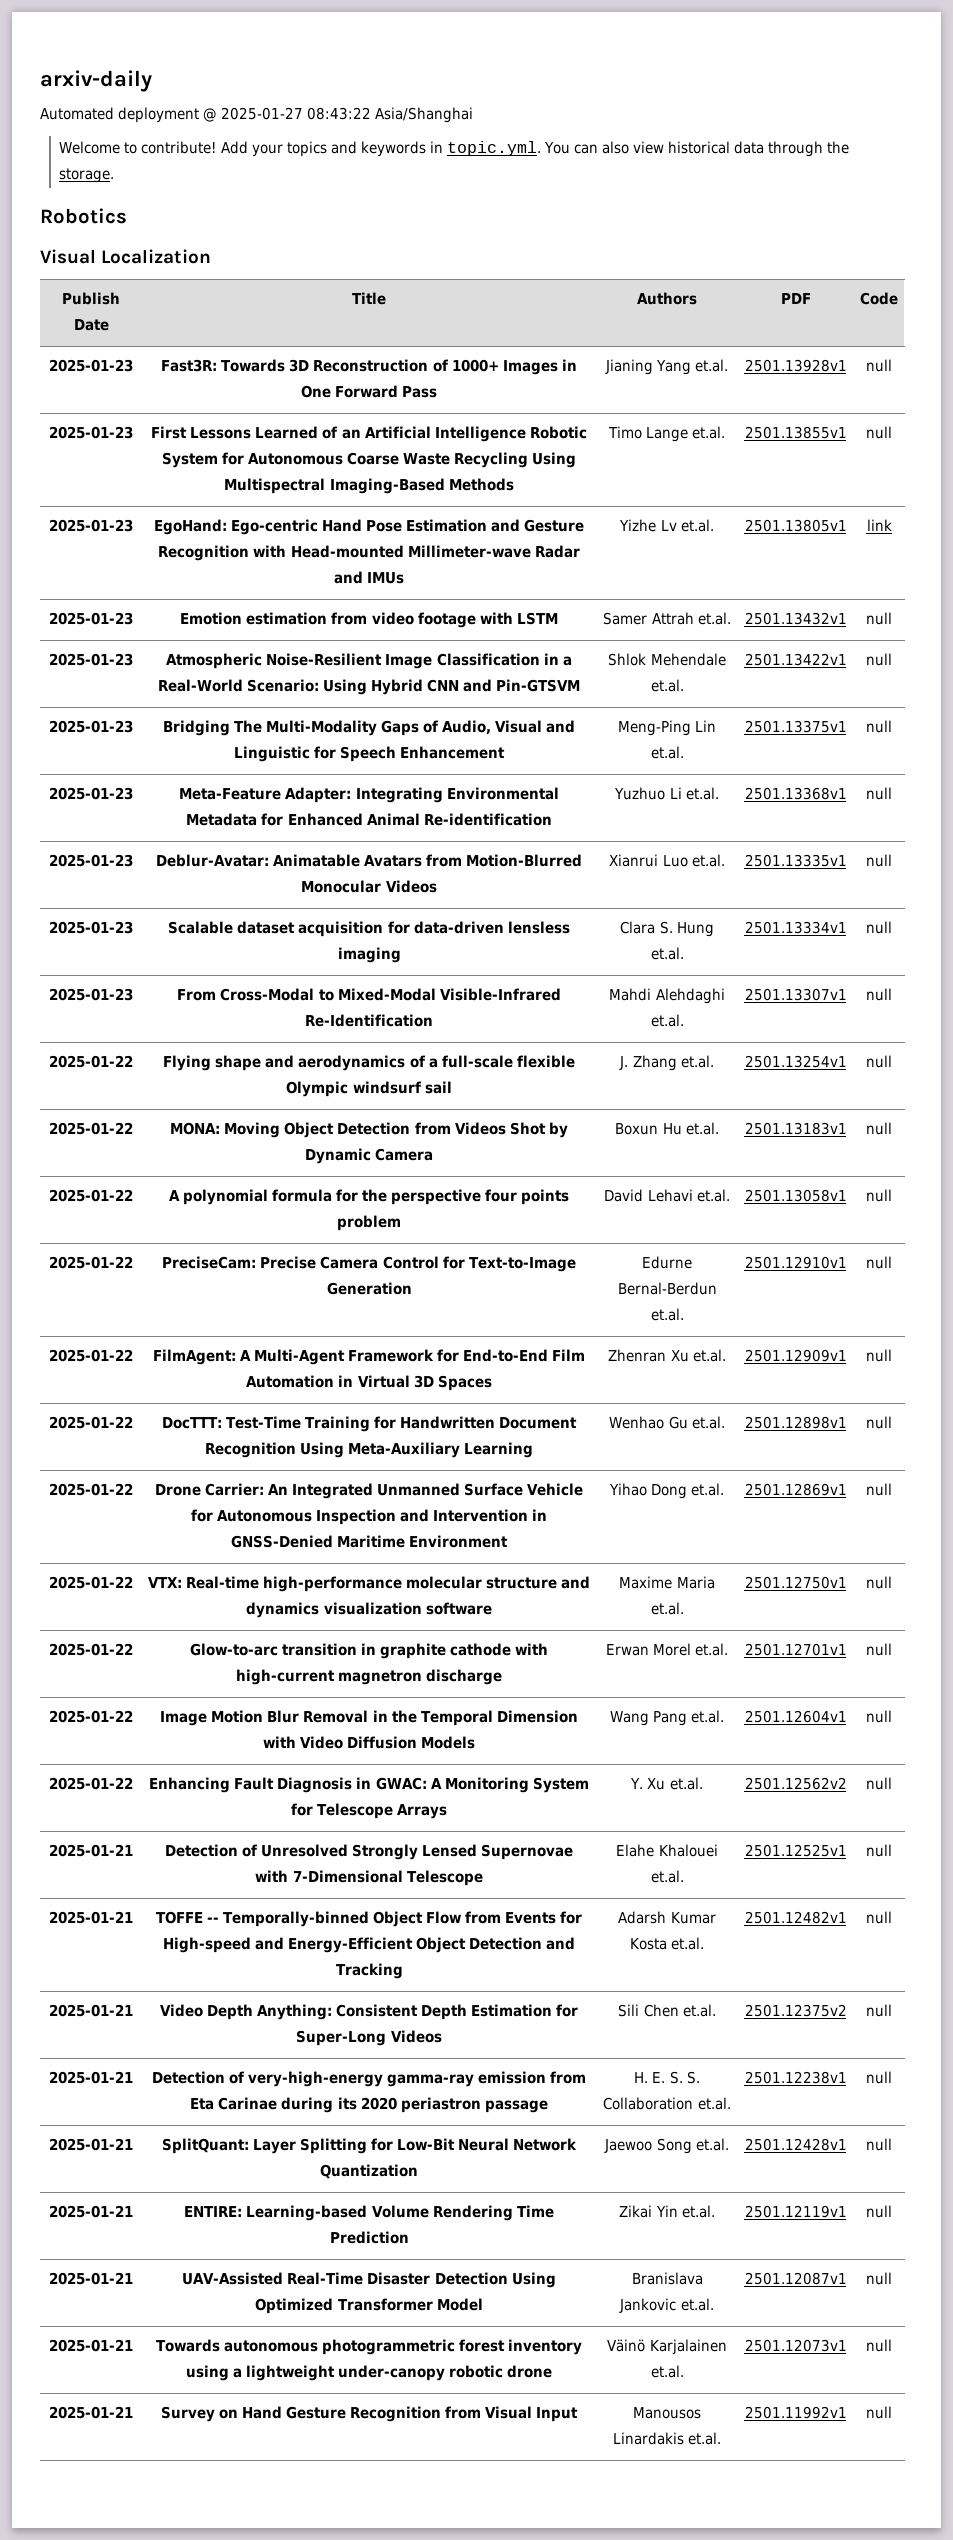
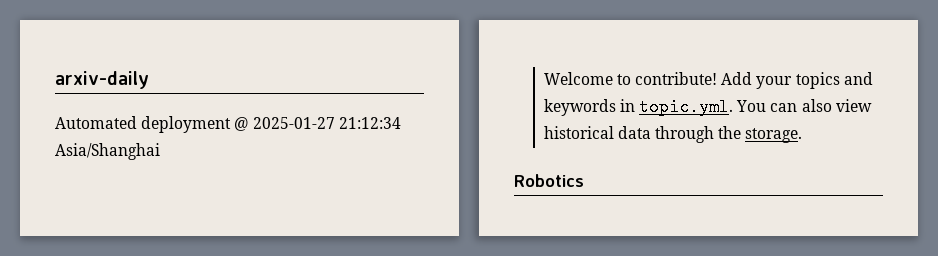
[307,107,372,120] 08:43:22 -> [338,117,401,129] 21:12:34
[40,249,212,264] [62,292,120,305] [73,319,109,331] [351,292,386,305] [637,292,697,305] [780,293,811,304] [860,292,898,305] [49,359,133,372] [161,359,577,375] [300,385,438,398] [604,359,729,375] [744,359,847,372] [866,359,892,372] [49,426,133,439] [151,426,587,442] [161,452,577,468] [224,478,514,494] [607,426,726,442] [744,426,847,439] [866,426,892,439] [49,519,133,532] [153,519,585,535] [158,545,580,561] [333,571,405,584] [619,519,714,532] [744,519,847,532] [866,519,892,531] [49,612,133,625] [180,612,558,628] [603,612,731,625] [744,612,847,625] [866,612,892,625] [49,653,133,666] [166,653,572,669] [157,679,581,695] [608,653,726,666] [650,679,684,692] [744,653,847,666] [866,653,892,666] [49,720,133,733] [162,720,576,736] [233,746,506,762] [617,720,717,736] [650,746,684,759] [744,720,847,733] [866,720,892,733] [49,787,133,800] [179,787,559,803] [186,813,552,826] [614,787,719,800] [744,787,847,800] [866,787,892,800] [49,854,133,867] [155,854,583,867] [301,880,437,893] [609,854,725,867] [744,854,847,867] [866,854,892,867] [49,921,133,934] [168,921,570,937] [337,947,401,963] [620,921,714,937] [650,947,684,960] [744,921,847,934] [866,921,892,934] [49,988,133,1001] [177,988,561,1001] [304,1014,433,1027] [609,988,725,1004] [650,1014,684,1027] [744,988,847,1001] [866,988,892,1001] [49,1055,133,1068] [163,1055,575,1071] [286,1081,452,1097] [619,1055,714,1071] [744,1055,847,1068] [866,1055,892,1068] [49,1122,133,1135] [170,1122,568,1138] [304,1148,434,1164] [615,1122,719,1135] [744,1122,847,1135] [866,1122,892,1135] [49,1189,133,1202] [168,1189,570,1205] [336,1215,401,1231] [604,1189,730,1202] [744,1189,847,1202] [866,1189,892,1202] [49,1256,133,1269] [162,1256,576,1272] [326,1282,412,1295] [642,1256,692,1269] [617,1282,717,1295] [650,1308,684,1321] [744,1256,847,1269] [866,1256,892,1269] [49,1349,133,1362] [152,1349,586,1365] [246,1375,492,1391] [608,1349,726,1362] [744,1349,847,1362] [866,1349,892,1362] [49,1416,133,1429] [161,1416,578,1432] [204,1442,534,1458] [609,1416,725,1429] [744,1416,847,1429] [866,1416,892,1429] [49,1483,133,1496] [154,1483,584,1499] [190,1509,548,1525] [230,1535,509,1548] [608,1483,725,1499] [744,1483,847,1496] [866,1483,892,1496] [49,1576,133,1589] [147,1576,591,1592] [246,1602,492,1618] [619,1576,715,1589] [650,1602,684,1615] [744,1576,847,1589] [866,1576,892,1589] [49,1643,133,1656] [189,1643,549,1659] [235,1669,503,1685] [605,1643,729,1656] [744,1643,847,1656] [866,1643,892,1656] [49,1710,133,1723] [160,1710,578,1726] [262,1736,476,1749] [609,1710,725,1726] [744,1710,847,1723] [866,1710,892,1723] [49,1777,133,1790] [149,1777,589,1793] [290,1803,448,1819] [630,1777,703,1790] [744,1777,847,1790] [866,1777,892,1790] [49,1844,133,1857] [164,1844,574,1860] [255,1870,483,1886] [616,1844,718,1857] [650,1870,684,1883] [744,1844,847,1857] [866,1844,892,1857] [49,1911,133,1924] [155,1911,583,1927] [162,1937,576,1953] [335,1963,403,1979] [618,1911,716,1924] [629,1937,705,1950] [744,1911,847,1924] [866,1911,892,1924] [49,2004,133,2017] [159,2004,579,2020] [296,2030,442,2046] [618,2004,716,2017] [744,2004,847,2017] [866,2004,892,2017] [49,2071,133,2084] [151,2071,587,2087] [190,2097,548,2113] [634,2071,700,2084] [603,2097,731,2110] [744,2071,847,2084] [866,2071,892,2084] [49,2138,133,2151] [161,2138,578,2154] [319,2164,418,2179] [604,2138,729,2154] [744,2138,847,2151] [866,2138,892,2151] [49,2205,133,2218] [184,2205,554,2221] [329,2231,409,2244] [619,2205,715,2218] [744,2205,847,2218] [866,2205,892,2218] [49,2272,133,2285] [182,2272,556,2288] [255,2298,483,2314] [631,2272,703,2285] [619,2298,714,2313] [744,2272,847,2285] [866,2272,892,2285] [49,2339,133,2352] [155,2339,583,2355] [185,2365,553,2381] [607,2339,727,2355] [650,2365,684,2378] [744,2339,847,2352] [866,2339,892,2352] [49,2406,133,2419] [160,2406,579,2422] [633,2407,701,2419] [612,2432,722,2445] [744,2406,847,2419] [866,2406,892,2419] // Visual Localization // Publish Date | Title | Authors | PDF | Code // 2025-01-23 | Fast3R: Towards 3D Reconstruction of 1000+ Images in One Forward Pass | Jianing Yang et.al. | 2501.13928v1 | null // 2025-01-23 | First Lessons Learned of an Artificial Intelligence Robotic System for Autonomous Coarse Waste Recycling Using Multispectral Imaging-Based Methods | Timo Lange et.al. | 2501.13855v1 | null // 2025-01-23 | EgoHand: Ego-centric Hand Pose Estimation and Gesture Recognition with Head-mounted Millimeter-wave Radar and IMUs | Yizhe Lv et.al. | 2501.13805v1 | link // 2025-01-23 | Emotion estimation from video footage with LSTM | Samer Attrah et.al. | 2501.13432v1 | null // 2025-01-23 | Atmospheric Noise-Resilient Image Classification in a Real-World Scenario: Using Hybrid CNN and Pin-GTSVM | Shlok Mehendale et.al. | 2501.13422v1 | null // 2025-01-23 | Bridging The Multi-Modality Gaps of Audio, Visual and Linguistic for Speech Enhancement | Meng-Ping Lin et.al. | 2501.13375v1 | null // 2025-01-23 | Meta-Feature Adapter: Integrating Environmental Metadata for Enhanced Animal Re-identification | Yuzhuo Li et.al. | 2501.13368v1 | null // 2025-01-23 | Deblur-Avatar: Animatable Avatars from Motion-Blurred Monocular Videos | Xianrui Luo et.al. | 2501.13335v1 | null // 2025-01-23 | Scalable dataset acquisition for data-driven lensless imaging | Clara S. Hung et.al. | 2501.13334v1 | null // 2025-01-23 | From Cross-Modal to Mixed-Modal Visible-Infrared Re-Identification | Mahdi Alehdaghi et.al. | 2501.13307v1 | null // 2025-01-22 | Flying shape and aerodynamics of a full-scale flexible Olympic windsurf sail | J. Zhang et.al. | 2501.13254v1 | null // 2025-01-22 | MONA: Moving Object Detection from Videos Shot by Dynamic Camera | Boxun Hu et.al. | 2501.13183v1 | null // 2025-01-22 | A polynomial formula for the perspective four points problem | David Lehavi et.al. | 2501.13058v1 | null // 2025-01-22 | PreciseCam: Precise Camera Control for Text-to-Image Generation | Edurne Bernal-Berdun et.al. | 2501.12910v1 | null // 2025-01-22 | FilmAgent: A Multi-Agent Framework for End-to-End Film Automation in Virtual 3D Spaces | Zhenran Xu et.al. | 2501.12909v1 | null // 2025-01-22 | DocTTT: Test-Time Training for Handwritten Document Recognition Using Meta-Auxiliary Learning | Wenhao Gu et.al. | 2501.12898v1 | null // 2025-01-22 | Drone Carrier: An Integrated Unmanned Surface Vehicle for Autonomous Inspection and Intervention in GNSS-Denied Maritime Environment | Yihao Dong et.al. | 2501.12869v1 | null // 2025-01-22 | VTX: Real-time high-performance molecular structure and dynamics visualization software | Maxime Maria et.al. | 2501.12750v1 | null // 2025-01-22 | Glow-to-arc transition in graphite cathode with high-current magnetron discharge | Erwan Morel et.al. | 2501.12701v1 | null // 2025-01-22 | Image Motion Blur Removal in the Temporal Dimension with Video Diffusion Models | Wang Pang et.al. | 2501.12604v1 | null // 2025-01-22 | Enhancing Fault Diagnosis in GWAC: A Monitoring System for Telescope Arrays | Y. Xu et.al. | 2501.12562v2 | null // 2025-01-21 | Detection of Unresolved Strongly Lensed Supernovae with 7-Dimensional Telescope | Elahe Khalouei et.al. | 2501.12525v1 | null // 2025-01-21 | TOFFE -- Temporally-binned Object Flow from Events for High-speed and Energy-Efficient Object Detection and Tracking | Adarsh Kumar Kosta et.al. | 2501.12482v1 | null // 2025-01-21 | Video Depth Anything: Consistent Depth Estimation for Super-Long Videos | Sili Chen et.al. | 2501.12375v2 | null // 2025-01-21 | Detection of very-high-energy gamma-ray emission from Eta Carinae during its 2020 periastron passage | H. E. S. S. Collaboration et.al. | 2501.12238v1 | null // 2025-01-21 | SplitQuant: Layer Splitting for Low-Bit Neural Network Quantization | Jaewoo Song et.al. | 2501.12428v1 | null // 2025-01-21 | ENTIRE: Learning-based Volume Rendering Time Prediction | Zikai Yin et.al. | 2501.12119v1 | null // 2025-01-21 | UAV-Assisted Real-Time Disaster Detection Using Optimized Transformer Model | Branislava Jankovic et.al. | 2501.12087v1 | null // 2025-01-21 | Towards autonomous photogrammetric forest inventory using a lightweight under-canopy robotic drone | Väinö Karjalainen et.al. | 2501.12073v1 | null // 2025-01-21 | Survey on Hand Gesture Recognition from Visual Input | Manousos Linardakis et.al. | 2501.11992v1 | null -> (584, 180) none

